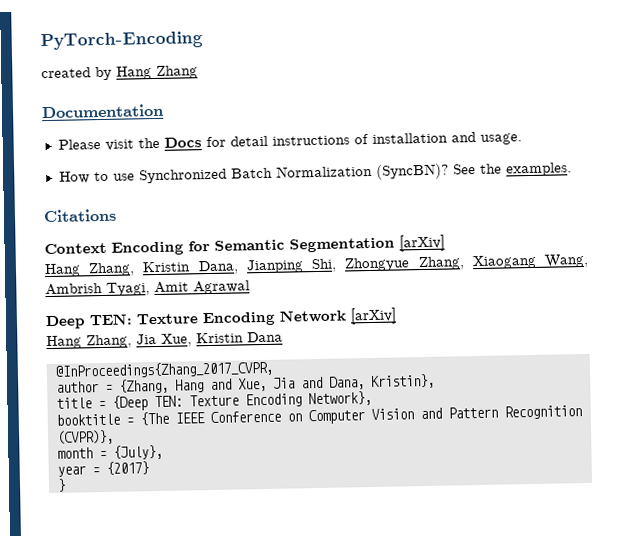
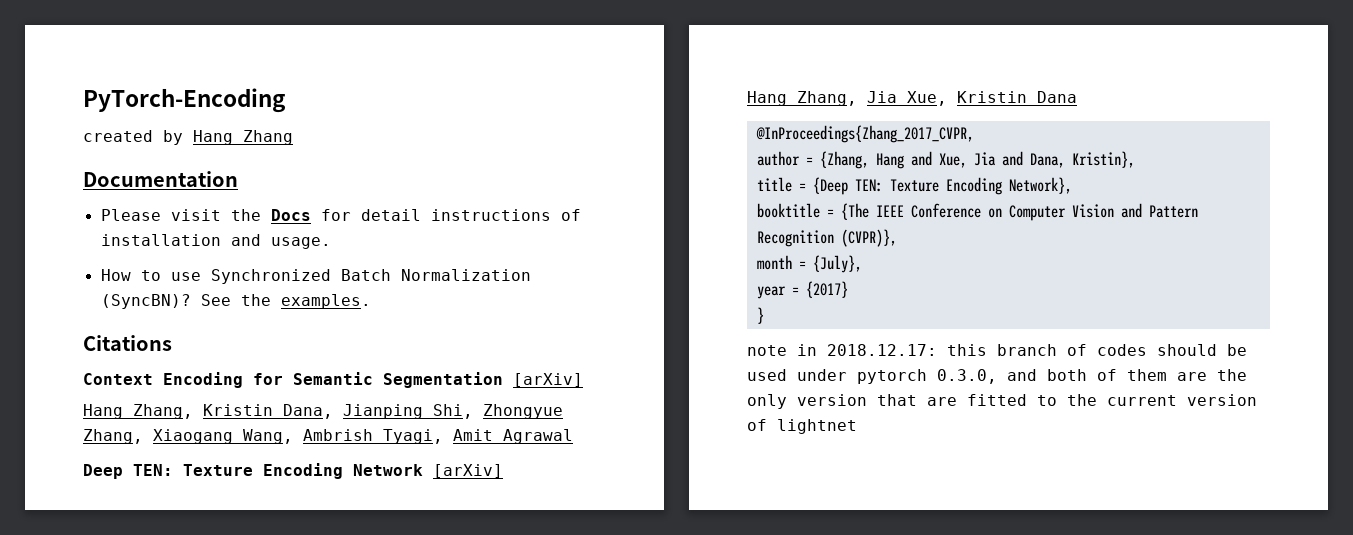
(66, 485) none -> [747,344,1247,356] [747,369,1247,384] [747,394,1257,409] [747,419,857,434] // note in 2018.12.17: this branch of codes should be used under pytorch 0.3.0, and both of them are the only version that are fitted to the current version of lightnet

